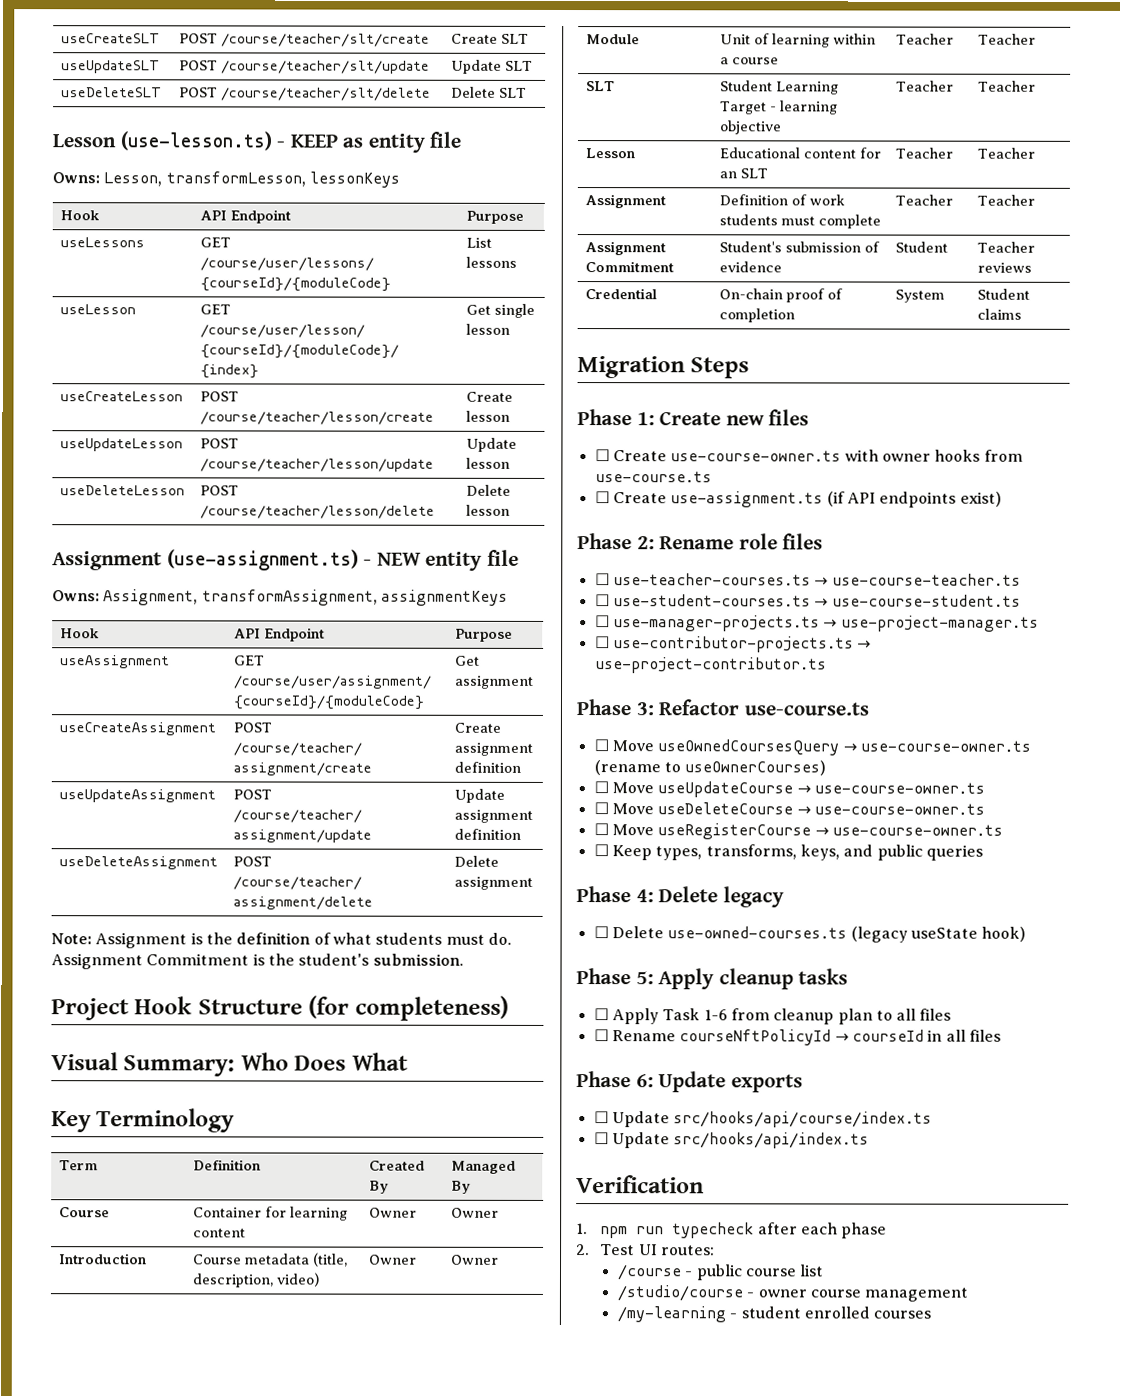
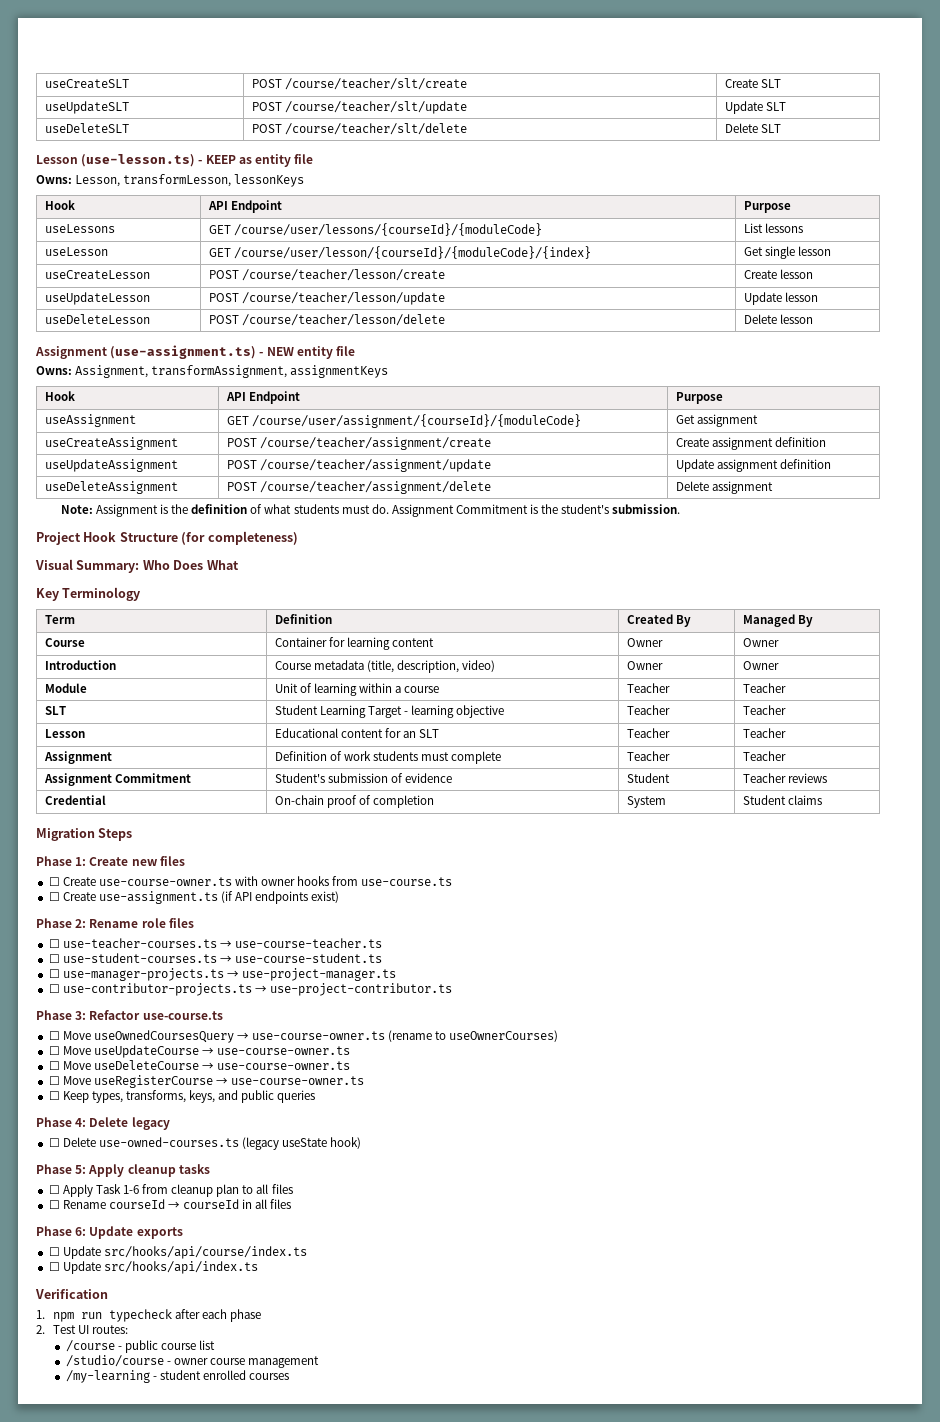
[679,1029,832,1046] courseNftPolicyId -> [108,1199,165,1209] courseId

